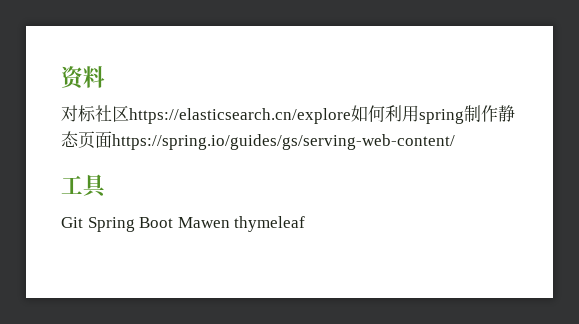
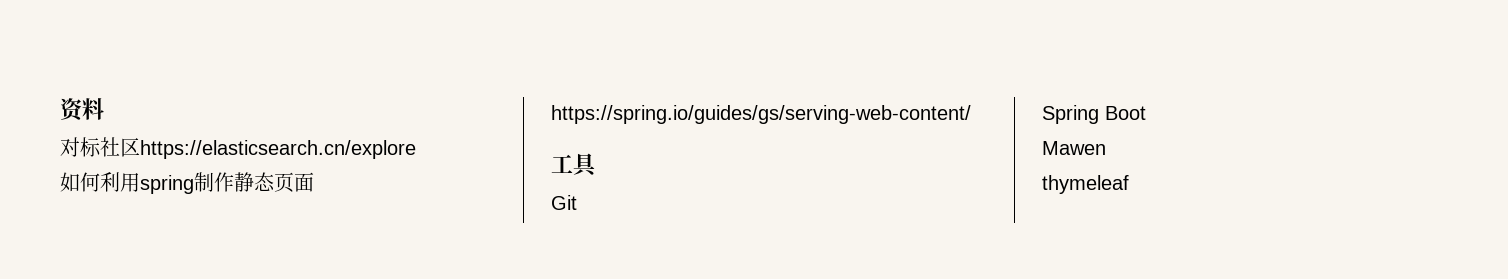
(351, 116) none -> (416, 149) //
(83, 222) none -> (577, 202) //
(174, 222) none -> (1146, 113) //
(230, 222) none -> (1106, 148) //

